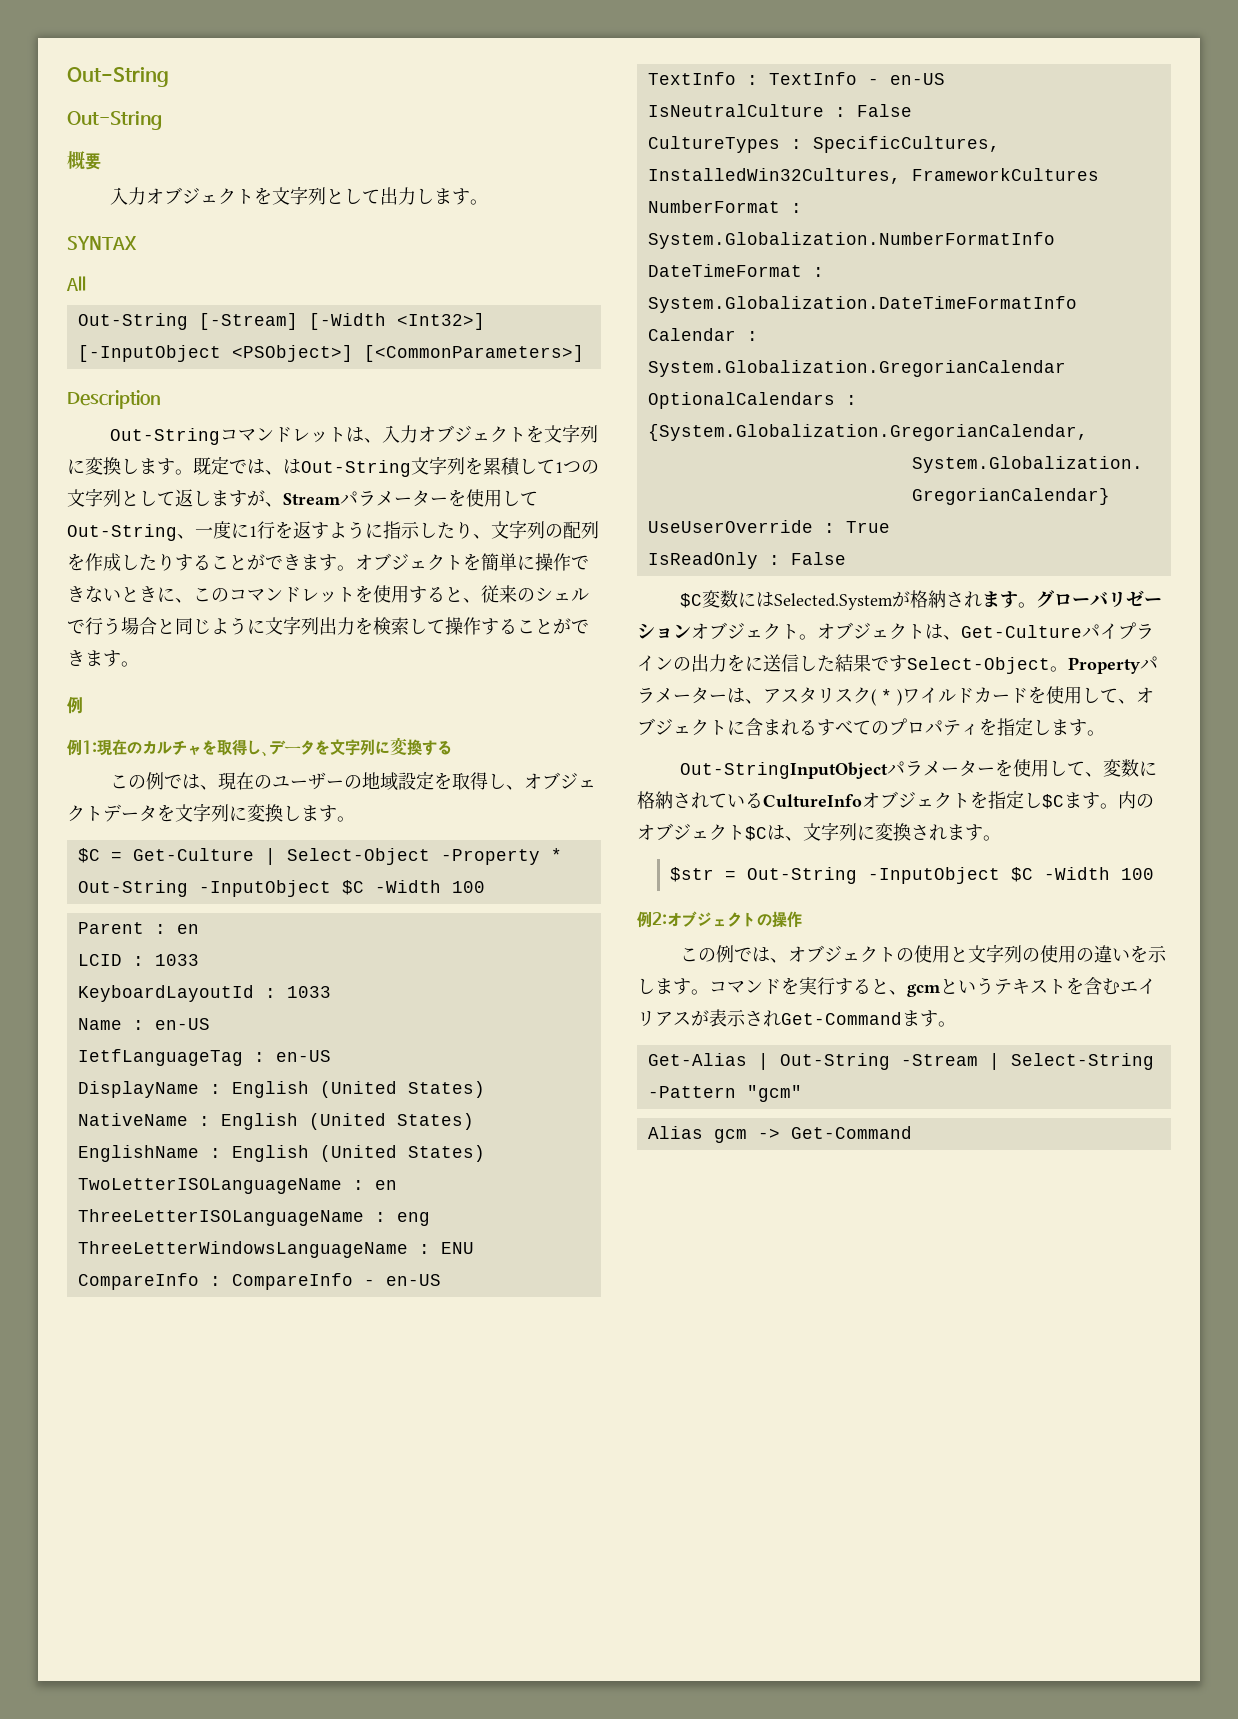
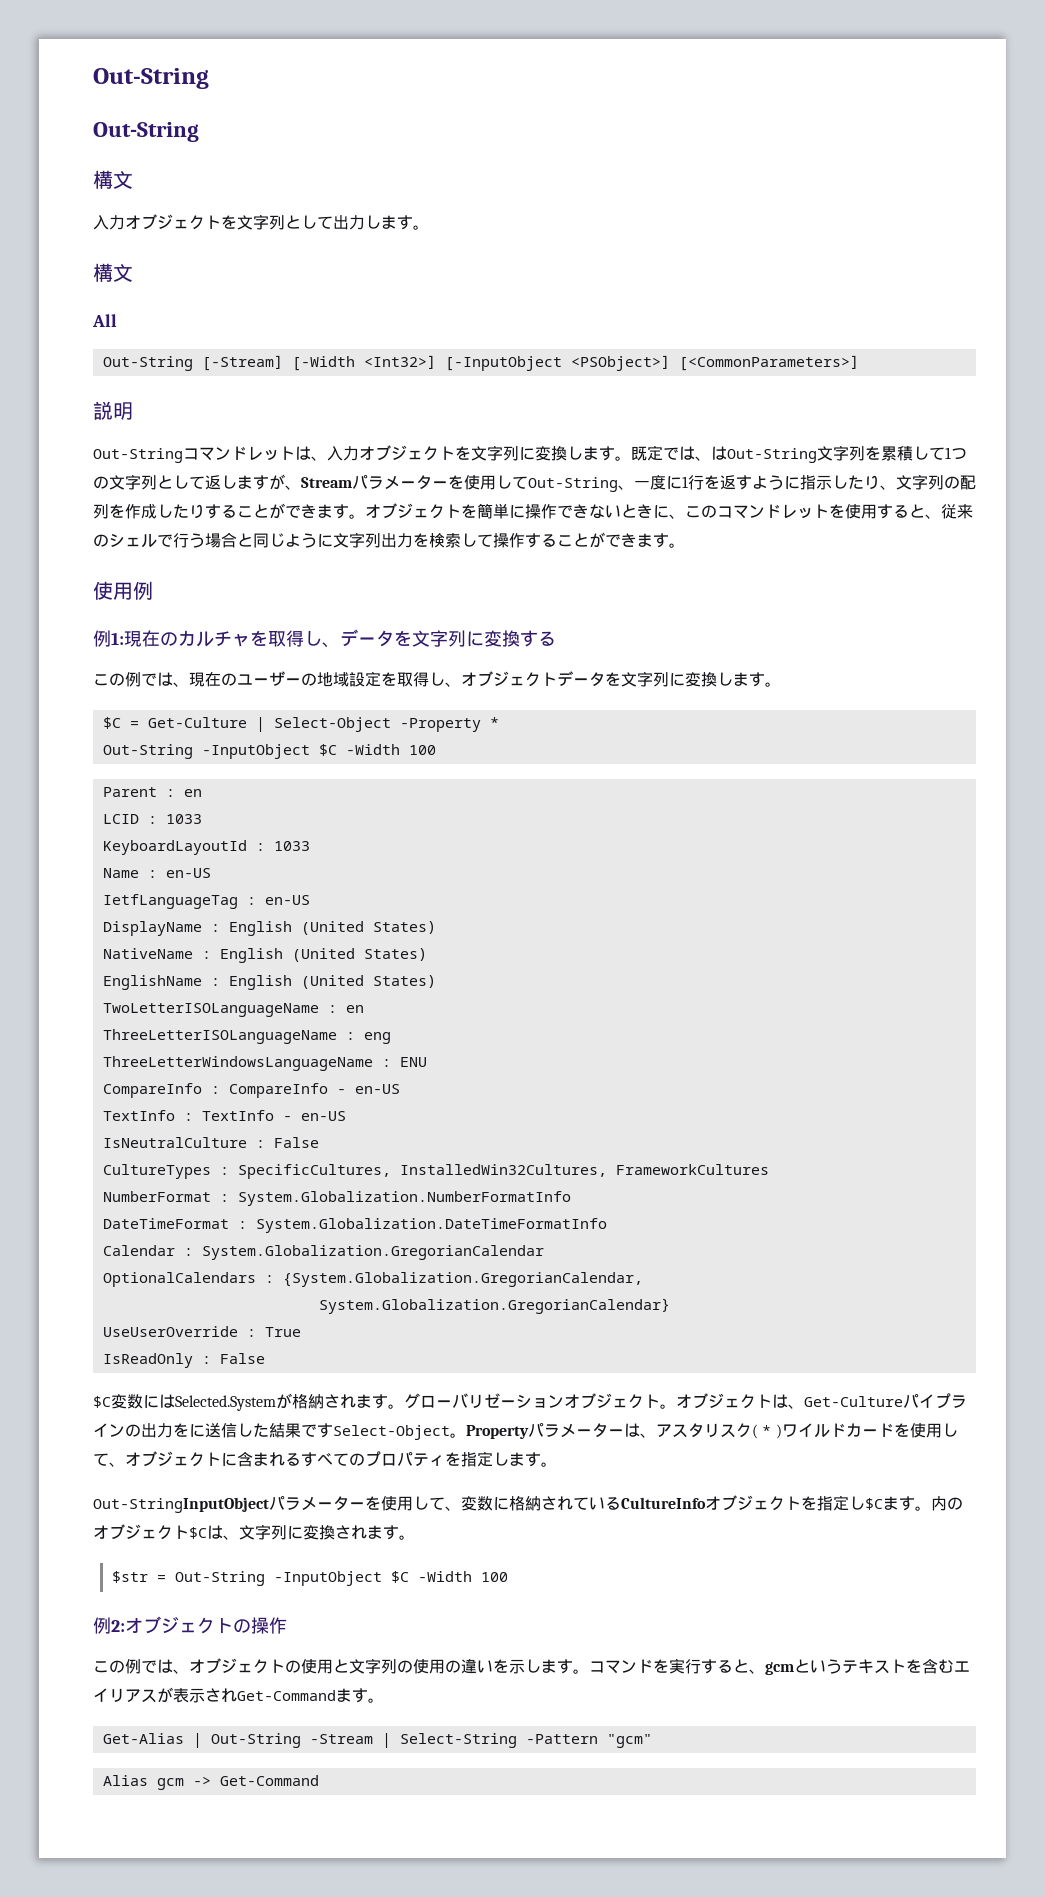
[67,151,101,170] 概要 -> [93,170,133,189] 構文
[67,236,137,250] SYNTAX -> [93,263,133,282] 構文
[67,390,161,409] Description -> [93,401,133,420] 説明
(139, 664) none -> [93,581,133,600] 使用

